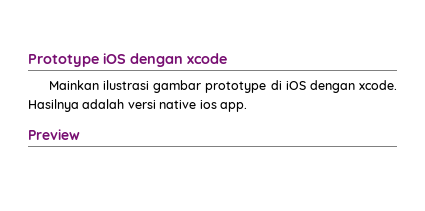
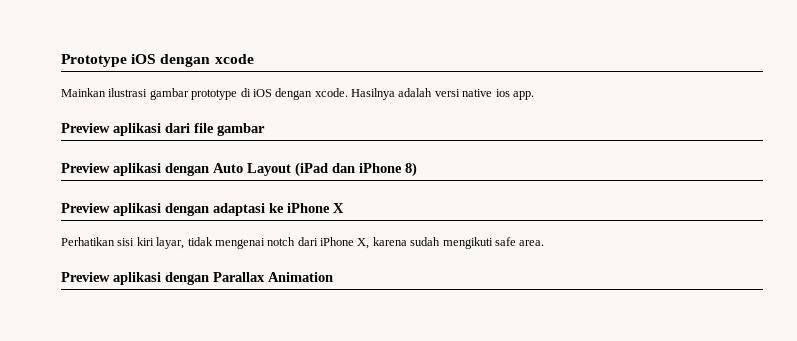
(80, 134) none -> [113,123,265,136] [61,162,417,177] [61,203,344,216] [61,237,545,249] [61,272,333,285] aplikasi dari file gambar // Preview aplikasi dengan Auto Layout (iPad dan iPhone 8) // Preview aplikasi dengan adaptasi ke iPhone X // Perhatikan sisi kiri layar, tidak mengenai notch dari iPhone X, karena sudah mengikuti safe area. // Preview aplikasi dengan Parallax Animation

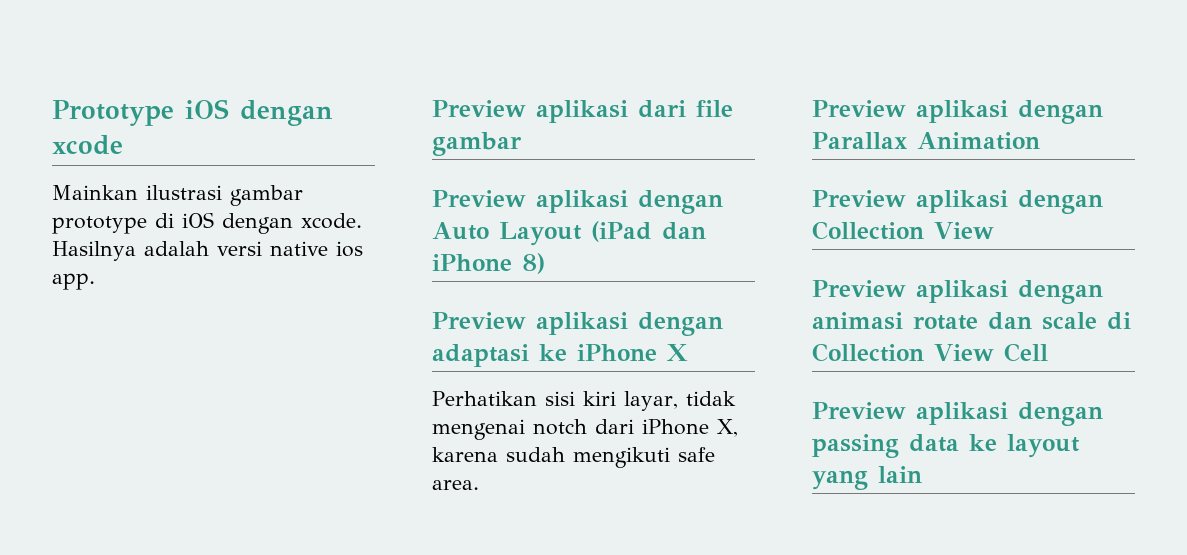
(333, 277) none -> [812,190,1103,214] [812,221,994,240] [812,280,1103,304] [812,312,1131,330] [812,343,1048,362] [812,402,1103,426] [812,434,1080,458] [812,466,922,490] // Preview aplikasi dengan Collection View // Preview aplikasi dengan animasi rotate dan scale di Collection View Cell // Preview aplikasi dengan passing data ke layout yang lain

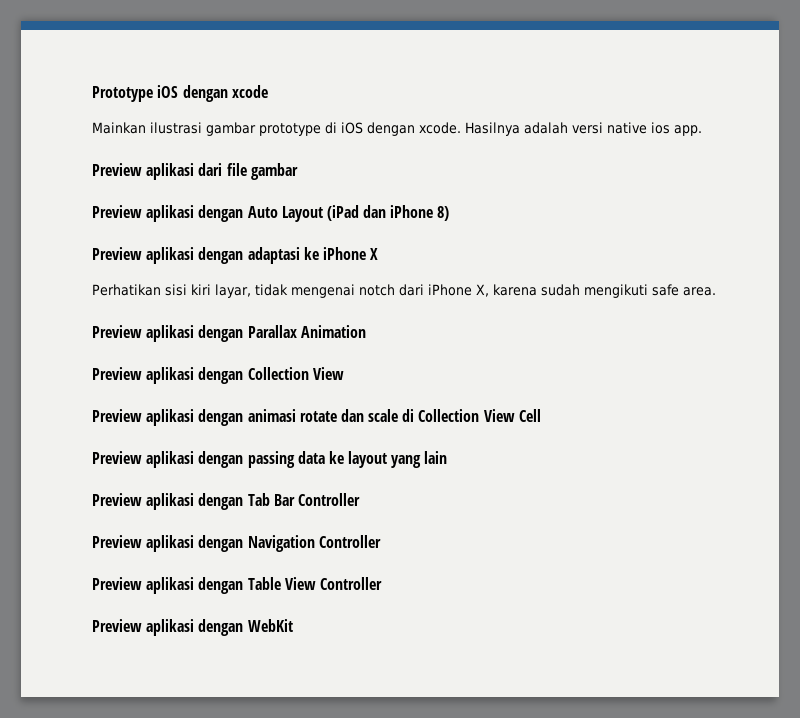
(922, 474) none -> [92,493,360,510] [92,535,381,552] [92,577,382,594] [92,619,293,636] // Preview aplikasi dengan Tab Bar Controller // Preview aplikasi dengan Navigation Controller // Preview aplikasi dengan Table View Controller // Preview aplikasi dengan WebKit

